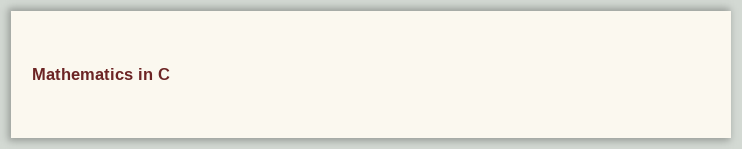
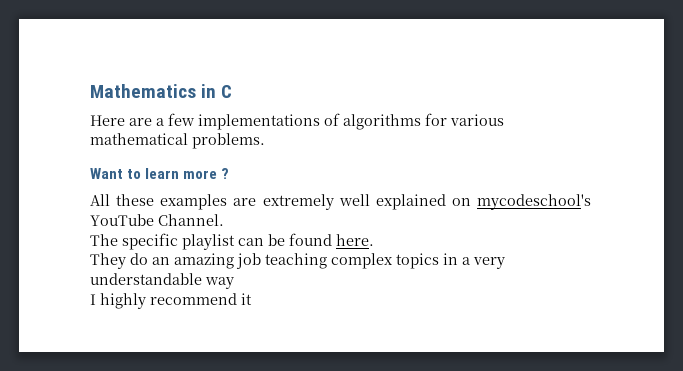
(170, 74) none -> [90,113,504,130] [90,133,265,149] [90,168,230,179] [90,194,591,210] [90,214,224,226] [90,233,374,250] [90,253,505,269] [90,273,234,289] [90,293,252,309] // Here are a few implementations of algorithms for various mathematical problems. // Want to learn more ? // All these examples are extremely well explained on mycodeschool's YouTube Channel. // The specific playlist can be found here. // They do an amazing job teaching complex topics in a very understandable way // I highly recommend it

